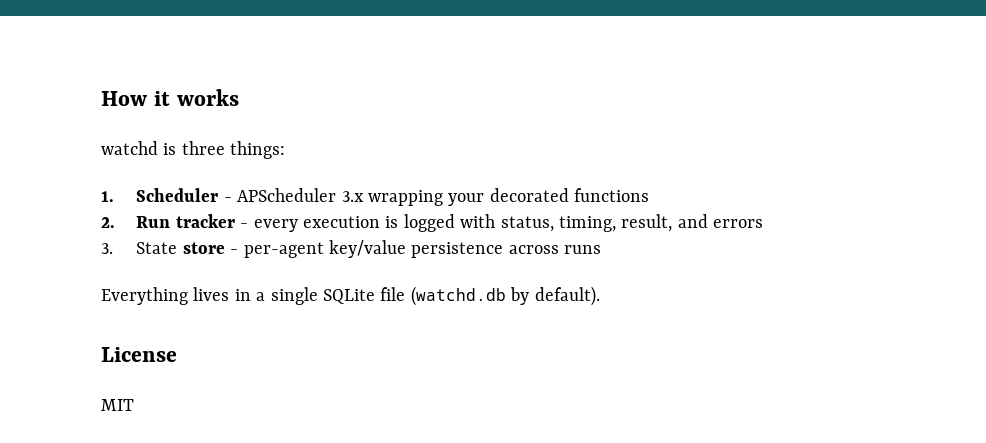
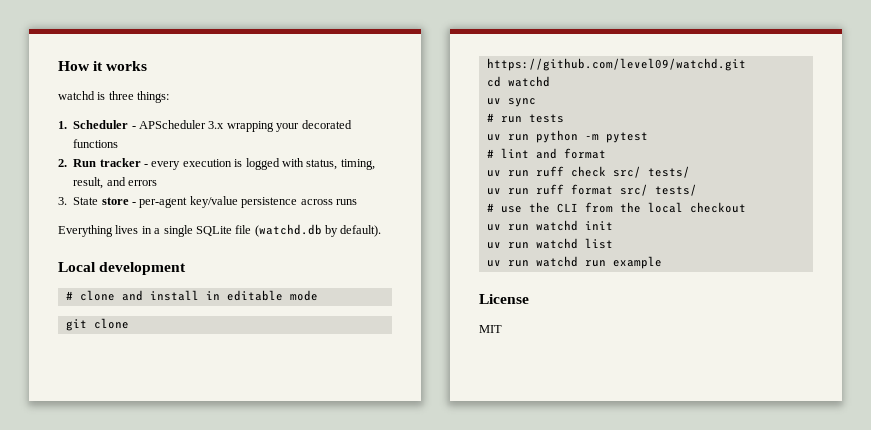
(600, 296) none -> [58,262,187,275] [65,290,318,301] [65,318,129,331] [486,58,746,71] [486,76,550,87] [486,98,536,107] [486,113,564,123] [486,130,648,143] [486,148,606,159] [486,166,690,178] [486,184,697,196] [486,202,746,213] [486,220,613,231] [486,238,613,249] [486,256,662,269] // Local development // # clone and install in editable mode // git clone https://github.com/level09/watchd.git // cd watchd // uv sync // # run tests // uv run python -m pytest // # lint and format // uv run ruff check src/ tests/ // uv run ruff format src/ tests/ // # use the CLI from the local checkout // uv run watchd init // uv run watchd list // uv run watchd run example

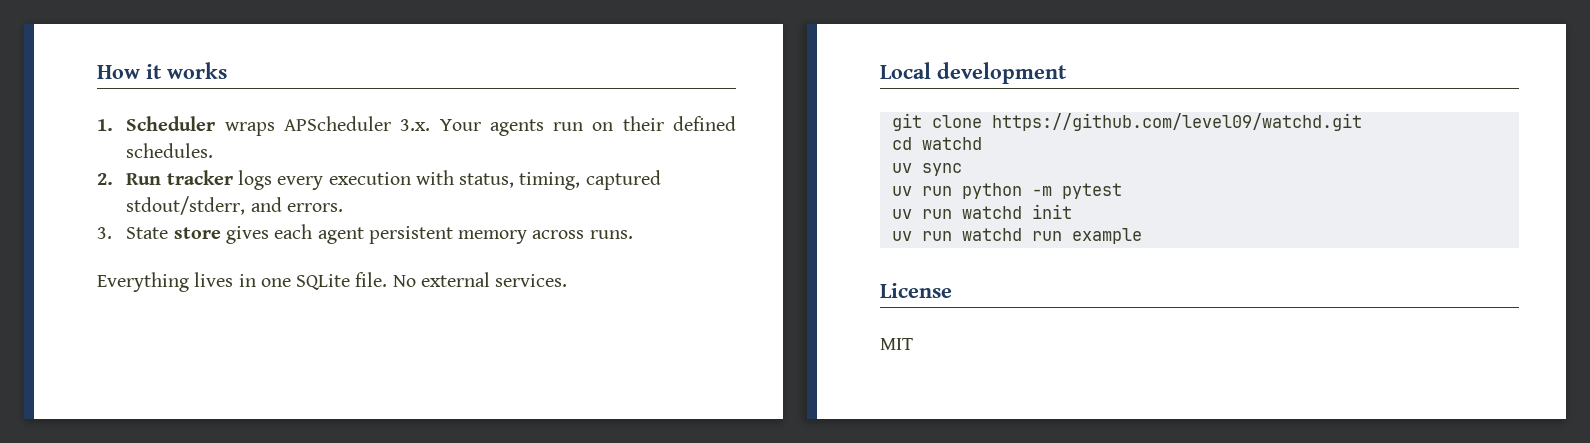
[58,91,170,103] [58,120,352,132] [73,139,119,148] watchd is three things: // 1. Scheduler - APScheduler 3.x wrapping your decorated functions -> [97,116,736,136] [126,143,214,158] 1. Scheduler wraps APScheduler 3.x. Your agents run on their defined schedules.
[144,164,148,167] - -> [238,170,273,190] logs
[234,158,280,170] is logged -> (411, 178) none
[73,177,157,189] result, and errors -> [585,170,661,190] [126,196,344,215] captured stdout/stderr, and errors.
[132,196,357,208] [58,224,382,237] [58,262,187,275] [65,290,318,301] - per-agent key/value persistence across runs // Everything lives in a single SQLite file (watchd.db by default). // Local development // # clone and install in editable mode -> [226,224,633,244] [97,272,568,292] [880,62,1067,84] gives each agent persistent memory across runs. // Everything lives in one SQLite file. No external services. // Local development
[486,113,564,123] // # run tests -> (962, 169) none
[486,148,606,159] [486,166,690,178] [486,184,697,196] [486,202,746,213] // # lint and format // uv run ruff check src/ tests/ // uv run ruff format src/ tests/ // # use the CLI from the local checkout -> (1122, 191) none
[486,238,613,249] // uv run watchd list -> (1072, 211) none

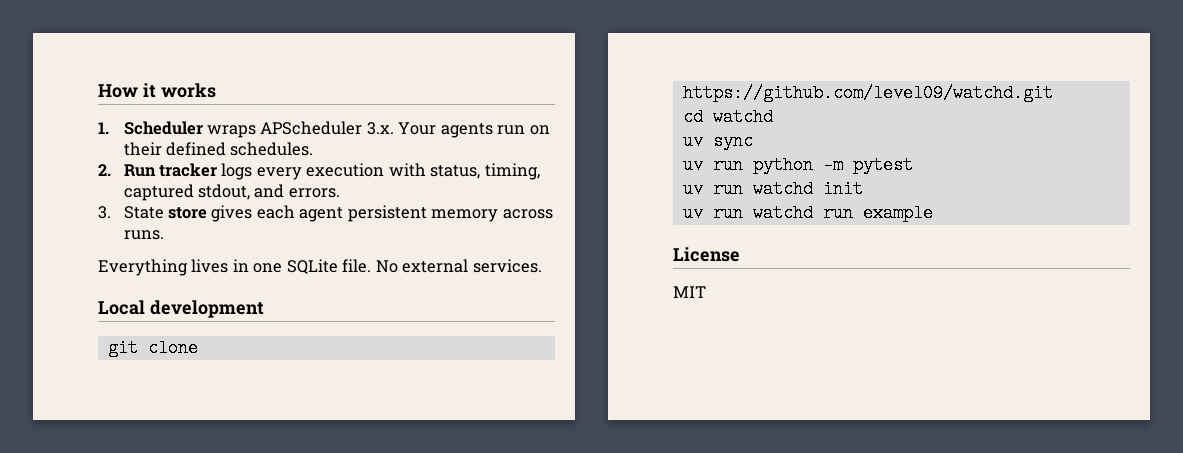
[126,196,246,215] stdout/stderr, -> [197,184,250,200] stdout,

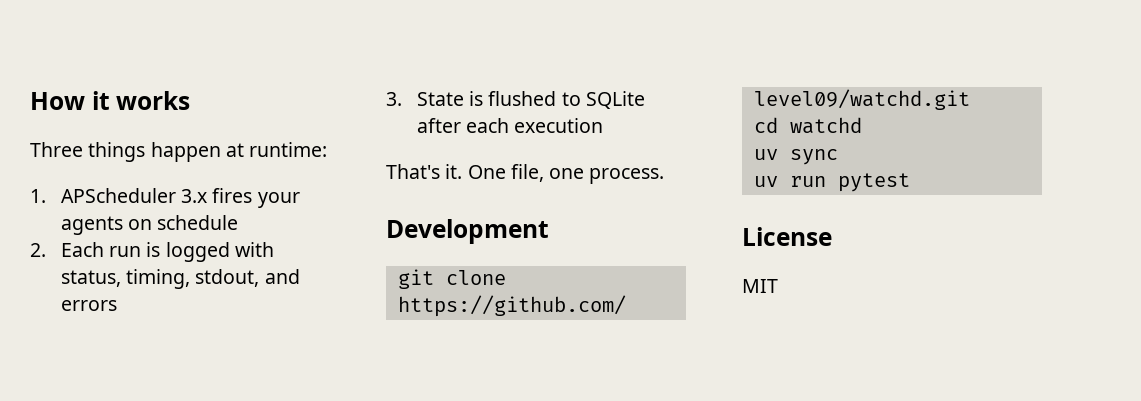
[98,121,550,138] [123,142,314,156] [98,163,385,180] 1. Scheduler wraps APScheduler 3.x. Your agents run on their defined schedules. // 2. Run tracker logs every execution -> [30,142,328,162] [30,188,300,208] [60,215,239,235] [30,242,230,262] Three things happen at runtime: // 1. APScheduler 3.x fires your agents on schedule // 2. Each run is logged
[123,184,194,201] captured -> (191, 279) none
[288,188,340,198] errors. -> [60,300,117,311] errors
[167,205,553,222] [123,230,164,240] [98,259,542,276] [98,300,264,318] store gives each agent persistent memory across runs. // Everything lives in one SQLite file. No external services. // Local development -> [469,91,645,109] [416,118,604,133] [386,164,665,184] [386,219,549,244] is flushed to SQLite after each execution // That's it. One file, one process. // Development
[752,156,843,174] python -m -> (826, 181) none
[682,180,863,198] [682,204,933,222] // uv run watchd init // uv run watchd run example -> (910, 182) none

